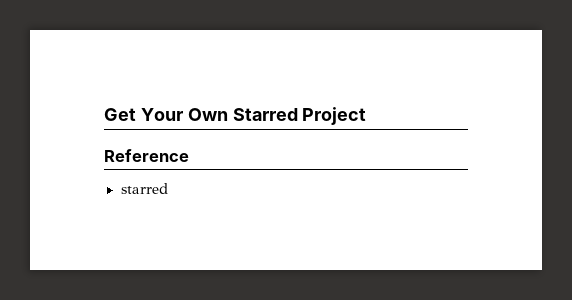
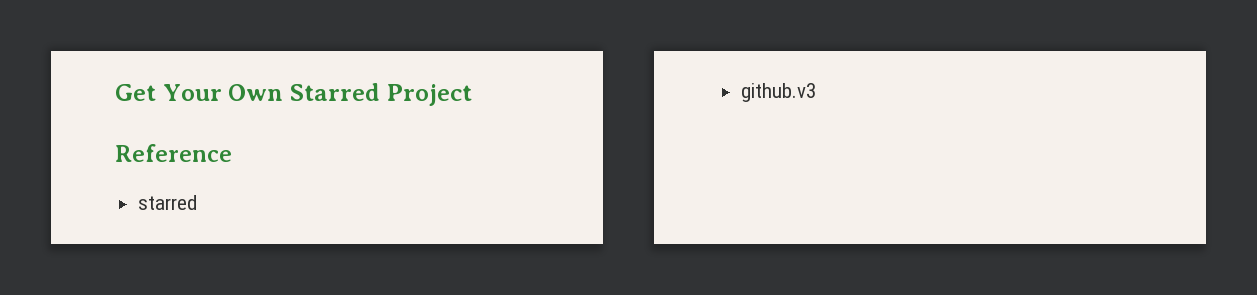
(168, 188) none -> [741,83,817,102] // github.v3

